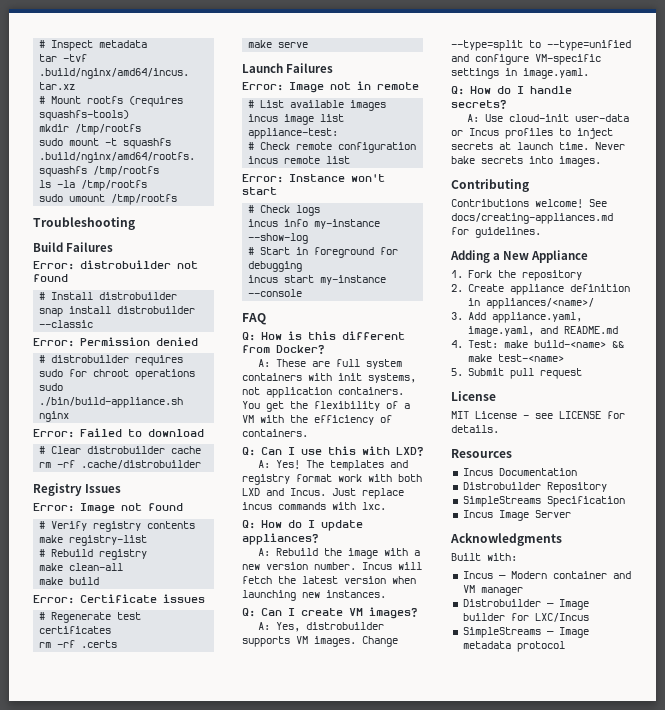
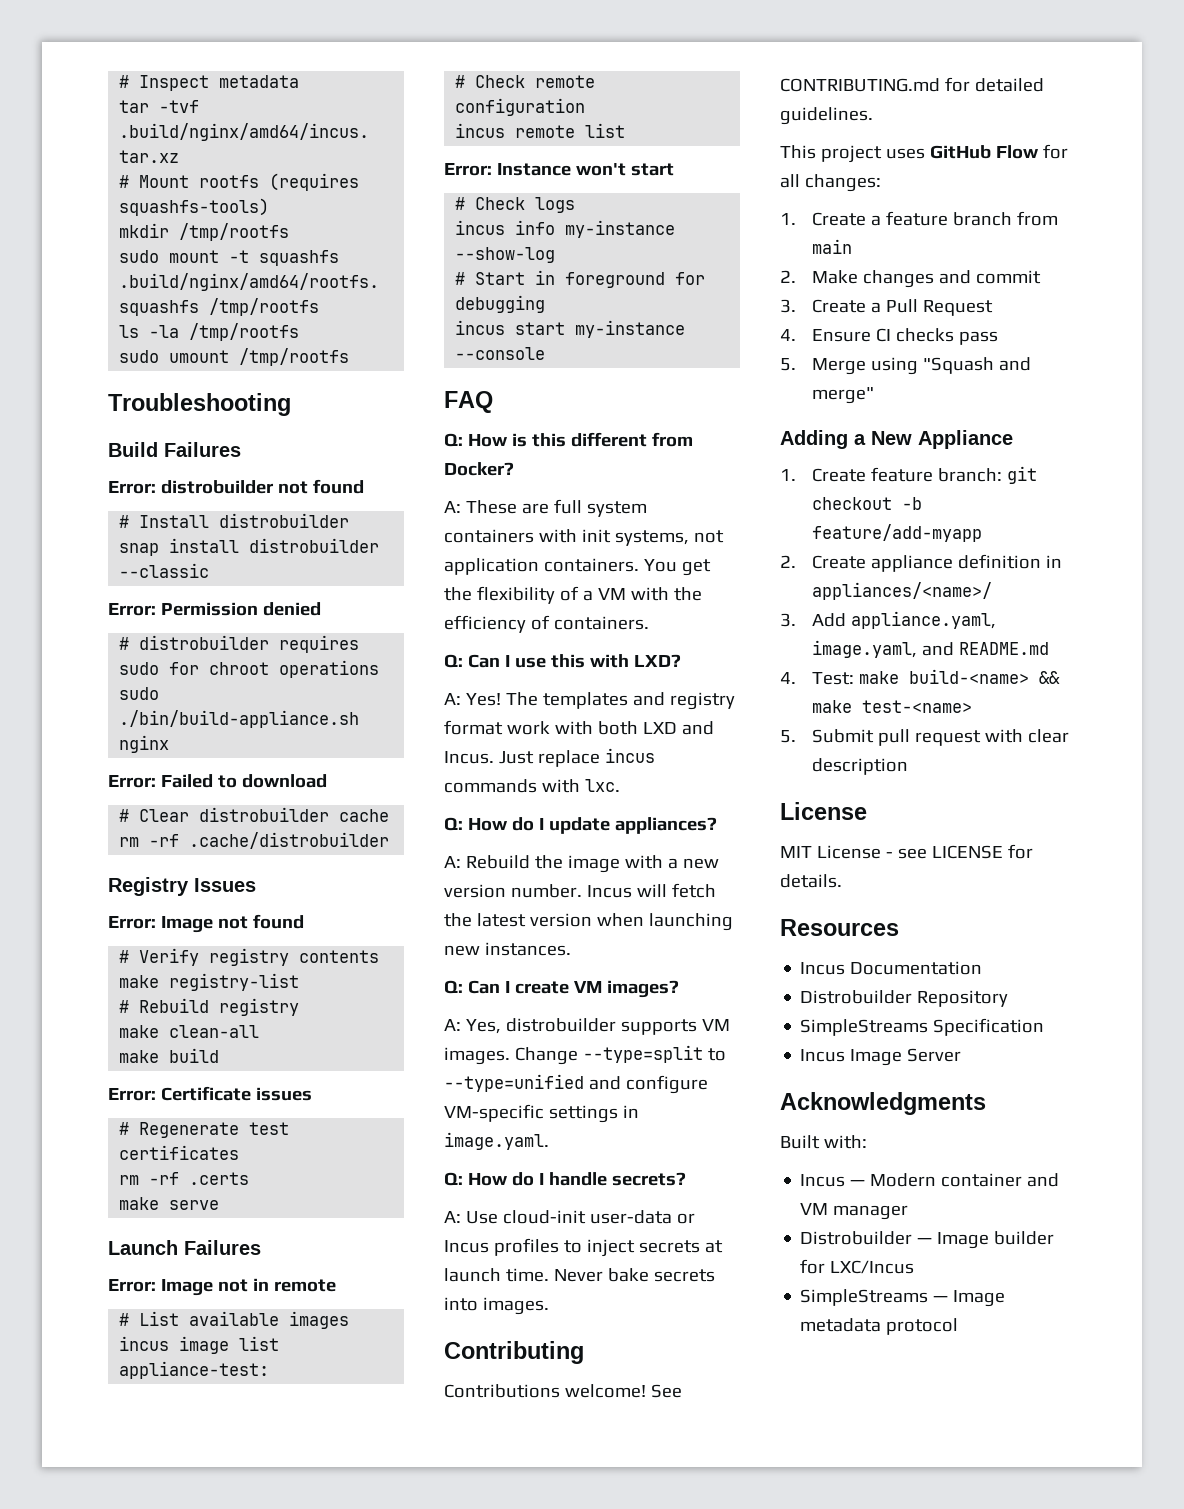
[451,213,613,224] [451,227,541,238] docs/creating-appliances.md for guidelines. -> [780,77,1044,92] [780,107,873,125] [780,144,1068,163] [780,174,881,192] [780,211,1059,226] [812,239,853,254] [780,270,1042,288] [780,299,994,316] [780,328,999,345] [780,357,1032,375] [812,387,875,404] CONTRIBUTING.md for detailed guidelines. // This project uses GitHub Flow for all changes: // 1. Create a feature branch from main // 2. Make changes and commit // 3. Create a Pull Request // 4. Ensure CI checks pass // 5. Merge using "Squash and merge"
[468,270,583,281] Fork the repository -> [812,466,1038,484] [812,497,923,510] [812,524,983,542] Create feature branch: git checkout -b feature/add-myapp
(583, 373) none -> [985,729,1070,743] [812,758,909,775] with clear description

